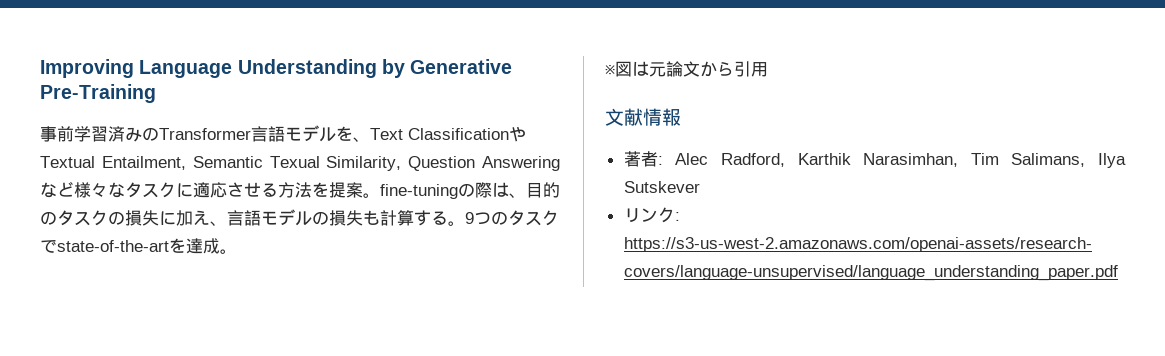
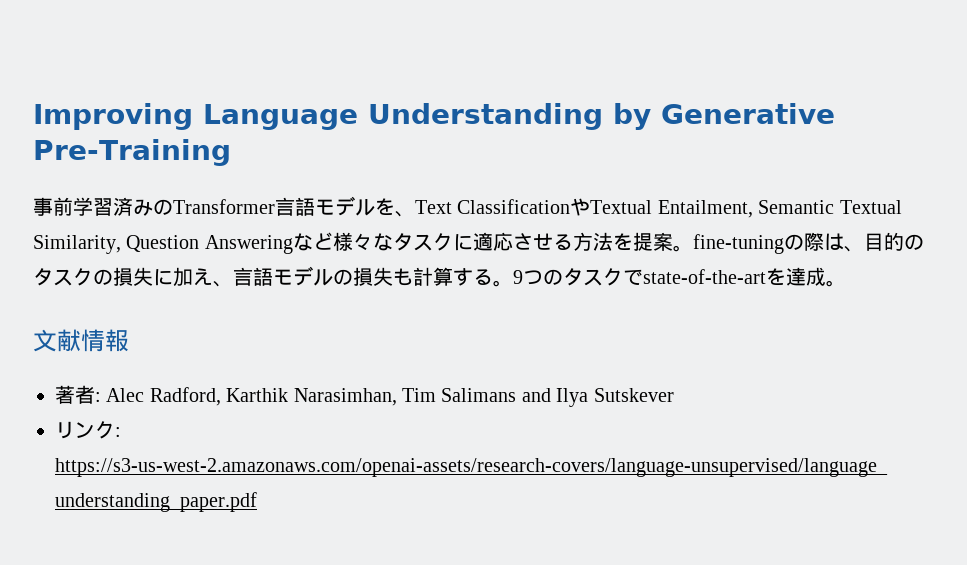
[269,156,320,168] Texual -> [839,200,902,214] Textual
[605,61,768,77] // ※図は元論文から引用 -> (846, 283) none
[1011,153,1086,167] Salimans, -> [441,388,551,402] Salimans and

